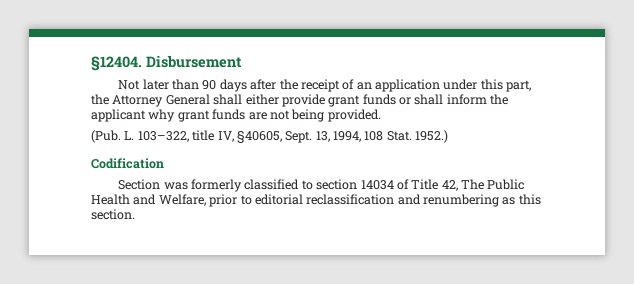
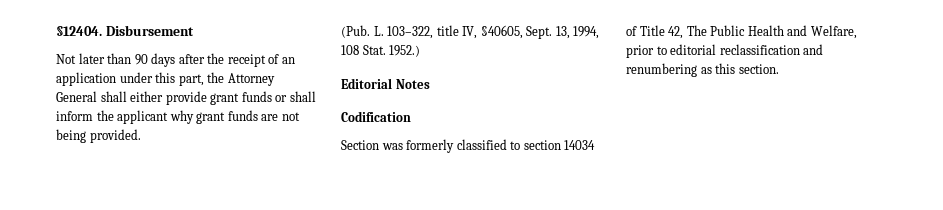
(449, 136) none -> [341,78,430,89] // Editorial Notes

